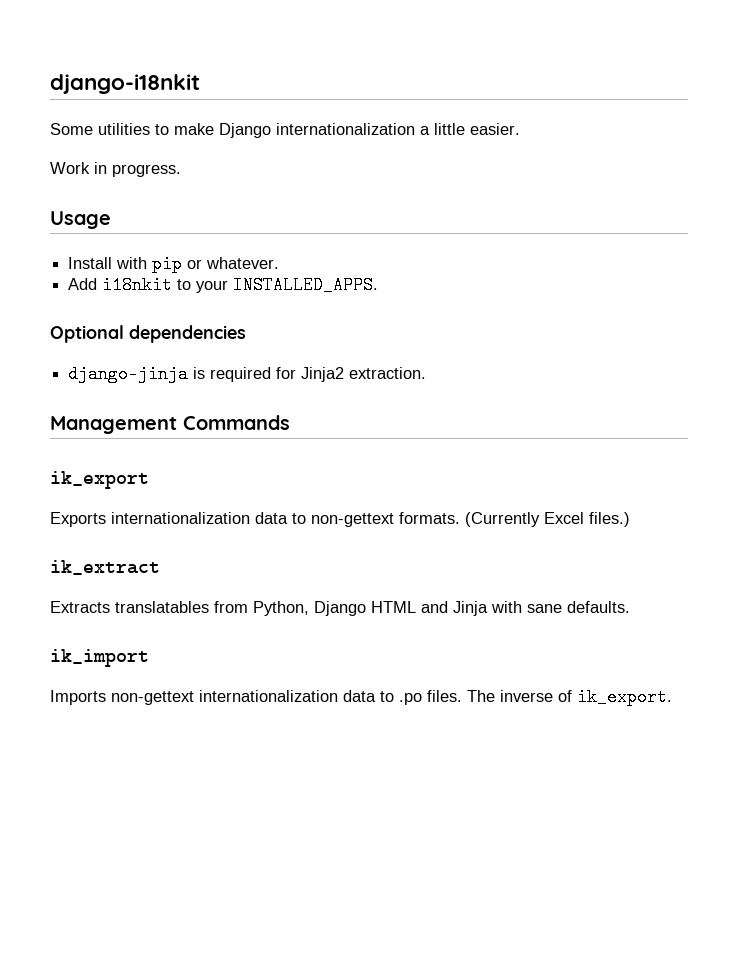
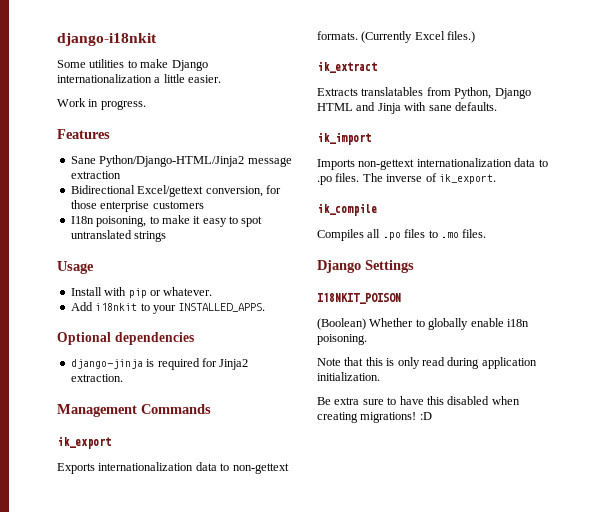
(181, 170) none -> [57,129,110,139] [70,155,292,167] [70,171,121,179] [70,185,281,197] [70,200,204,212] [70,215,263,227] [70,230,167,242] // Features // Sane Python/Django-HTML/Jinja2 message extraction // Bidirectional Excel/gettext conversion, for those enterprise customers // I18n poisoning, to make it easy to spot untranslated strings
(672, 697) none -> [317,203,377,216] [317,229,487,241] [317,260,414,273] [317,293,401,304] [317,318,529,330] [317,334,367,345] [317,357,537,369] [317,372,380,381] [317,396,520,405] [317,412,432,423] // ik_compile // Compiles all .po files to .mo files. // Django Settings // I18NKIT_POISON // (Boolean) Whether to globally enable i18n poisoning. // Note that this is only read during application initialization. // Be extra sure to have this disabled when creating migrations! :D

